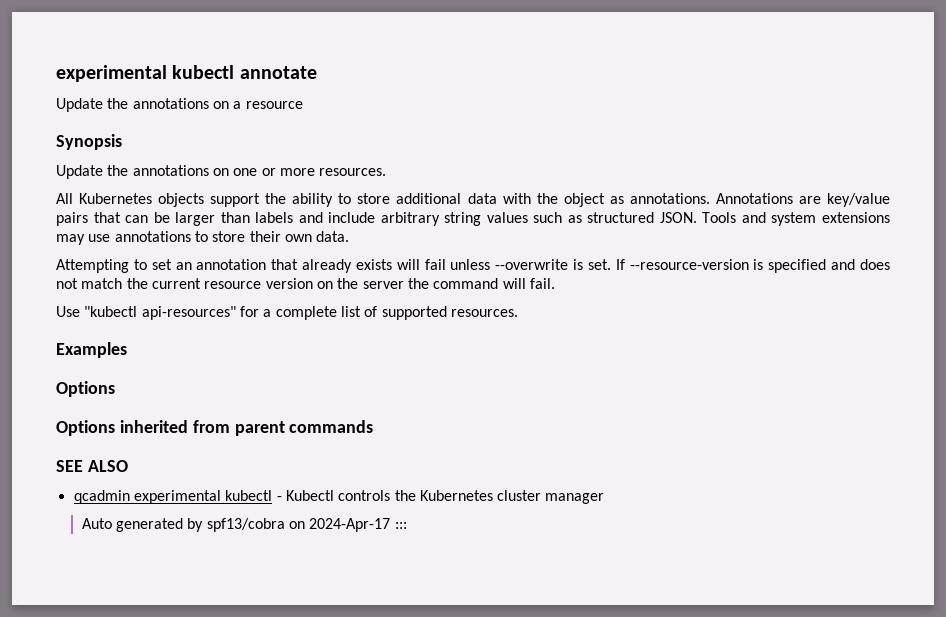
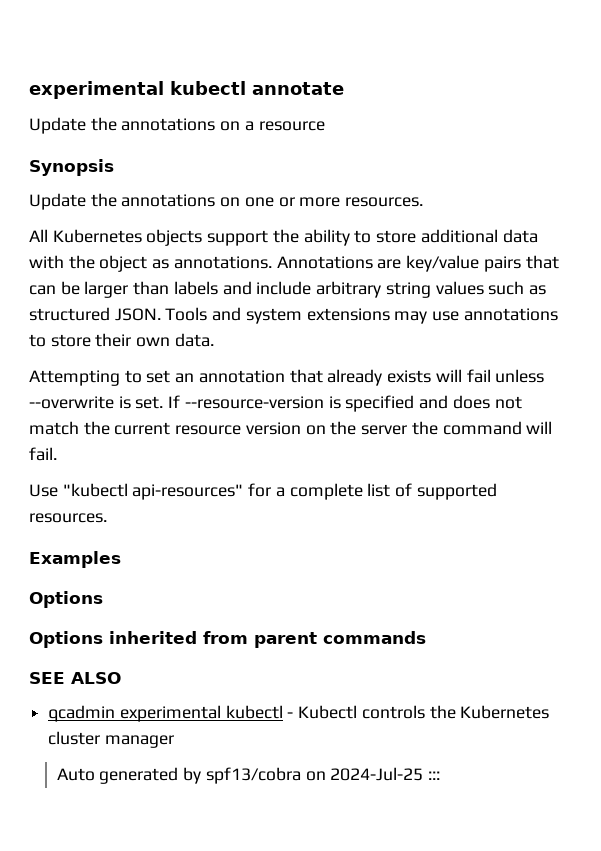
[309,518,391,532] 2024-Apr-17 -> [330,767,424,781] 2024-Jul-25

